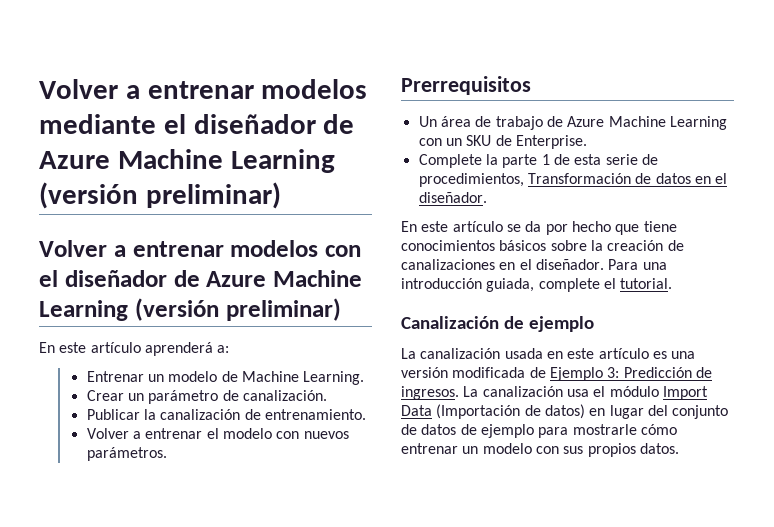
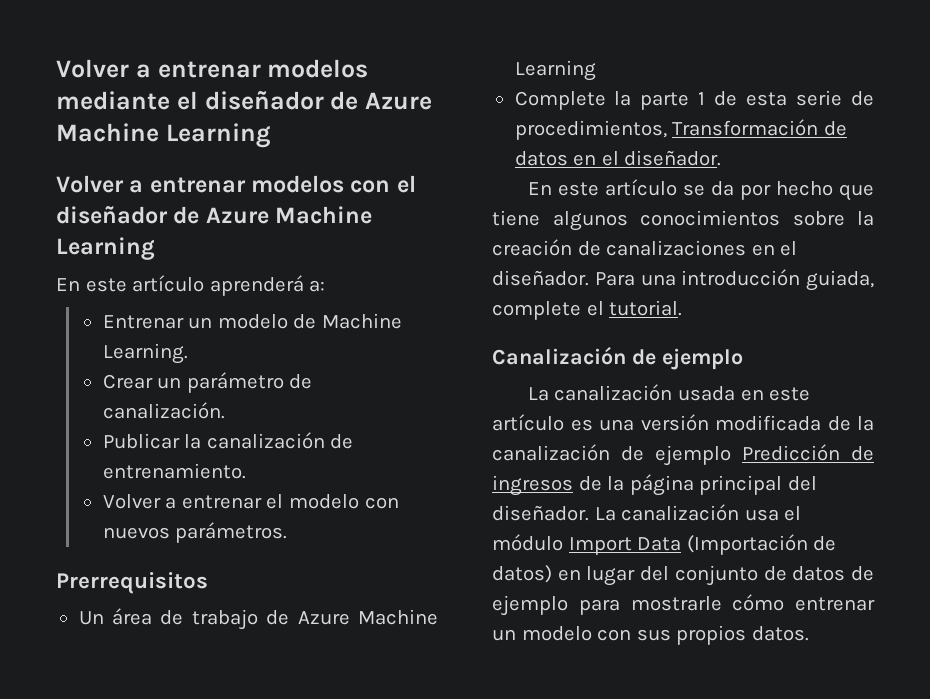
[39,182,281,209] (versión preliminar) -> (271, 135) none
[134,298,341,321] (versión preliminar) -> (155, 248) none
[418,135,587,149] con un SKU de Enterprise. -> (596, 70) none
[401,240,547,251] conocimientos básicos -> [552,210,780,231] algunos conocimientos
[549,367,712,381] [401,386,459,400] Ejemplo 3: Predicción de ingresos. -> [857,416,874,431] [492,444,874,466] [492,474,817,496] [492,505,589,521] la canalización de ejemplo Predicción de ingresos de la página principal del diseñador.

